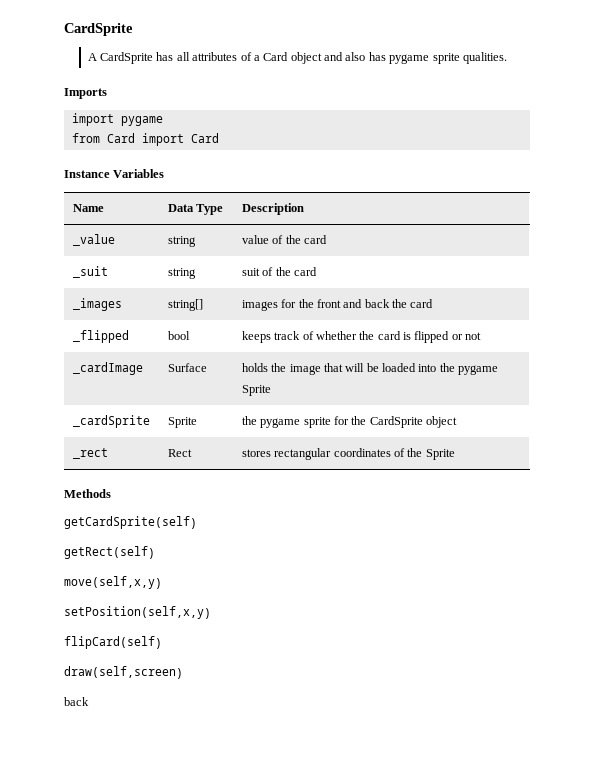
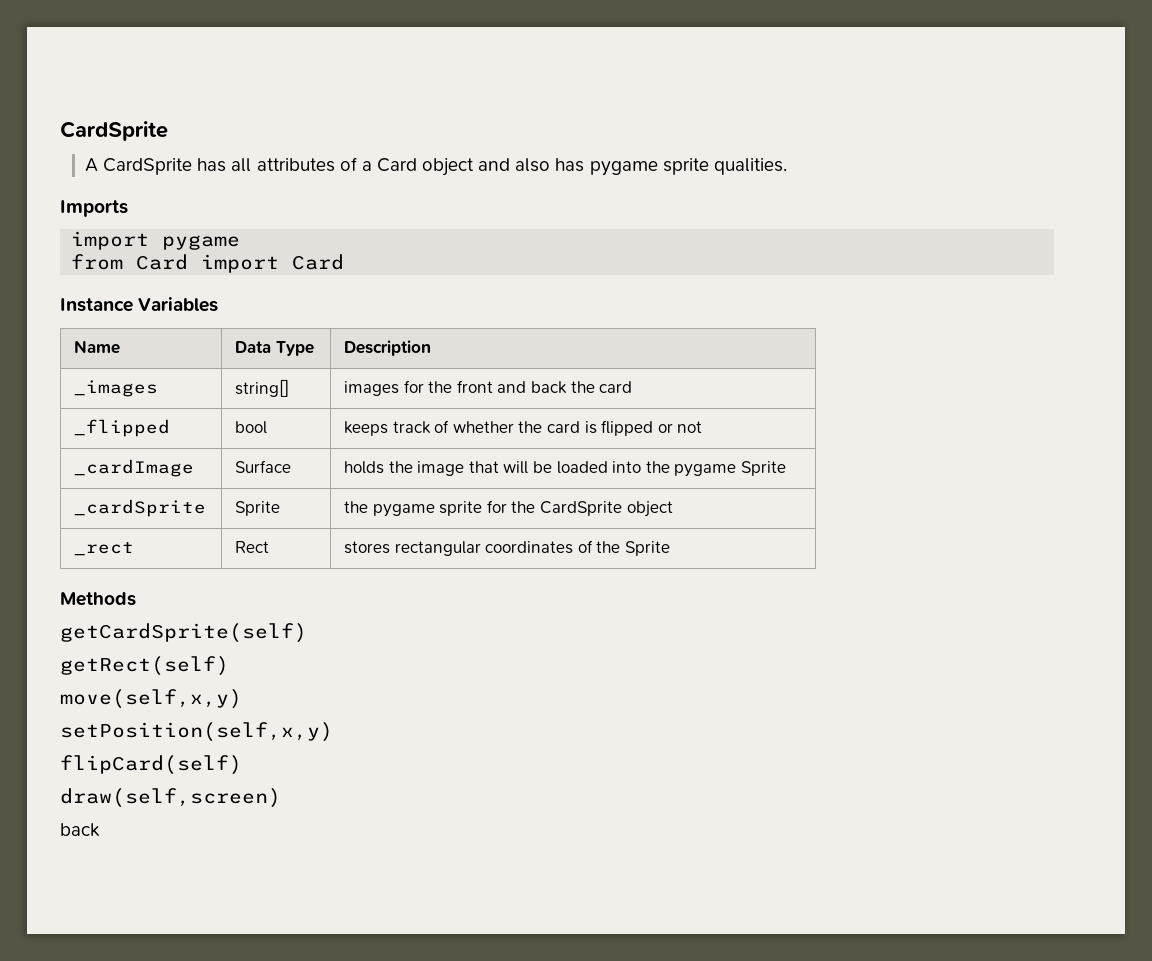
[72,234,115,246] [167,236,196,247] [241,235,327,244] [72,266,108,278] [167,268,196,279] [241,267,317,276] // _value | string | value of the card // _suit | string | suit of the card -> (432, 348) none

